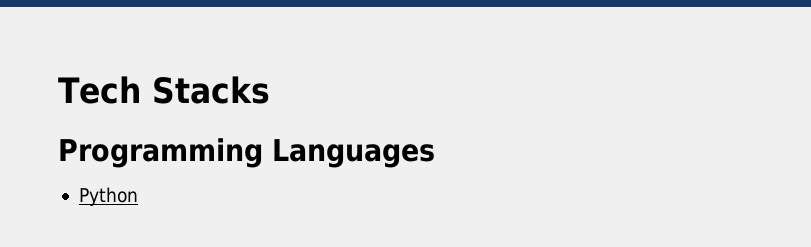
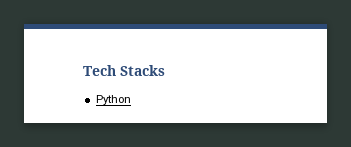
[58,138,435,168] // Programming Languages -> (165, 70) none

